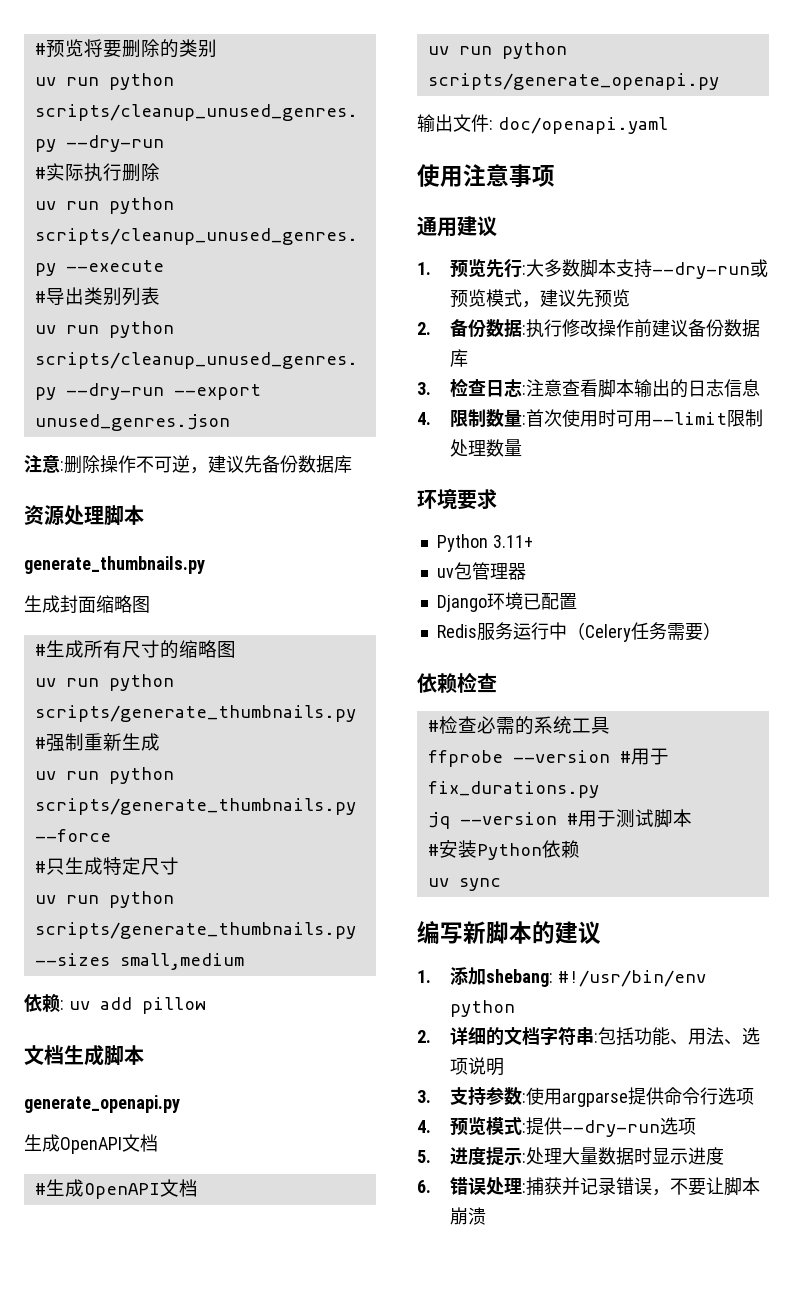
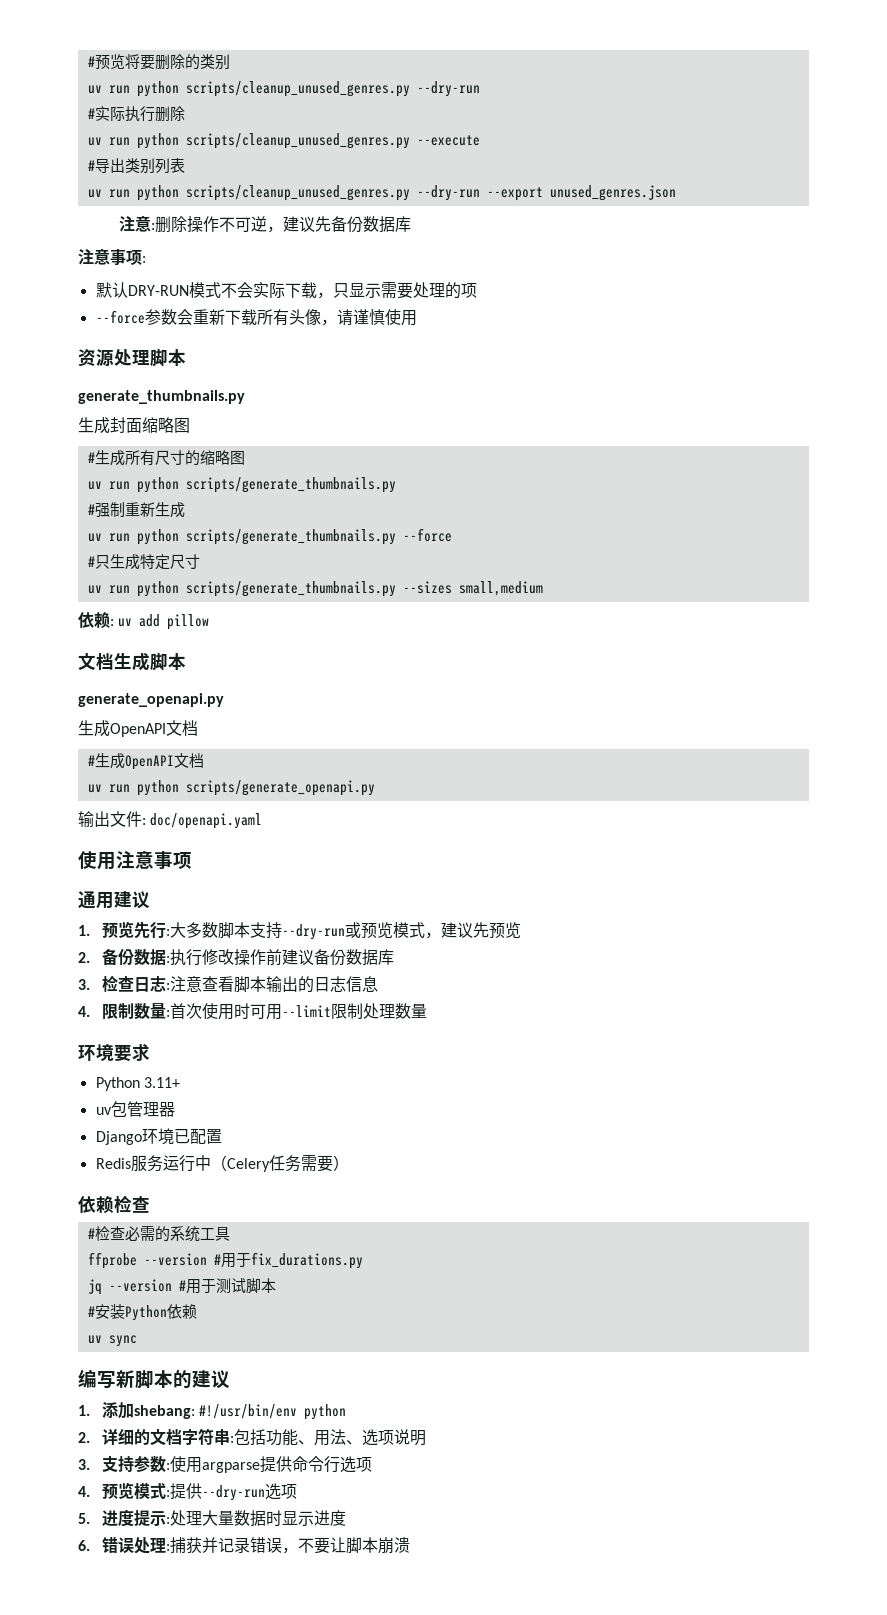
(352, 464) none -> [78,248,146,266] [95,282,477,299] [95,309,417,326] // 注意事项: // 默认DRY-RUN模式不会实际下载，只显示需要处理的项 // --force参数会重新下载所有头像，请谨慎使用

